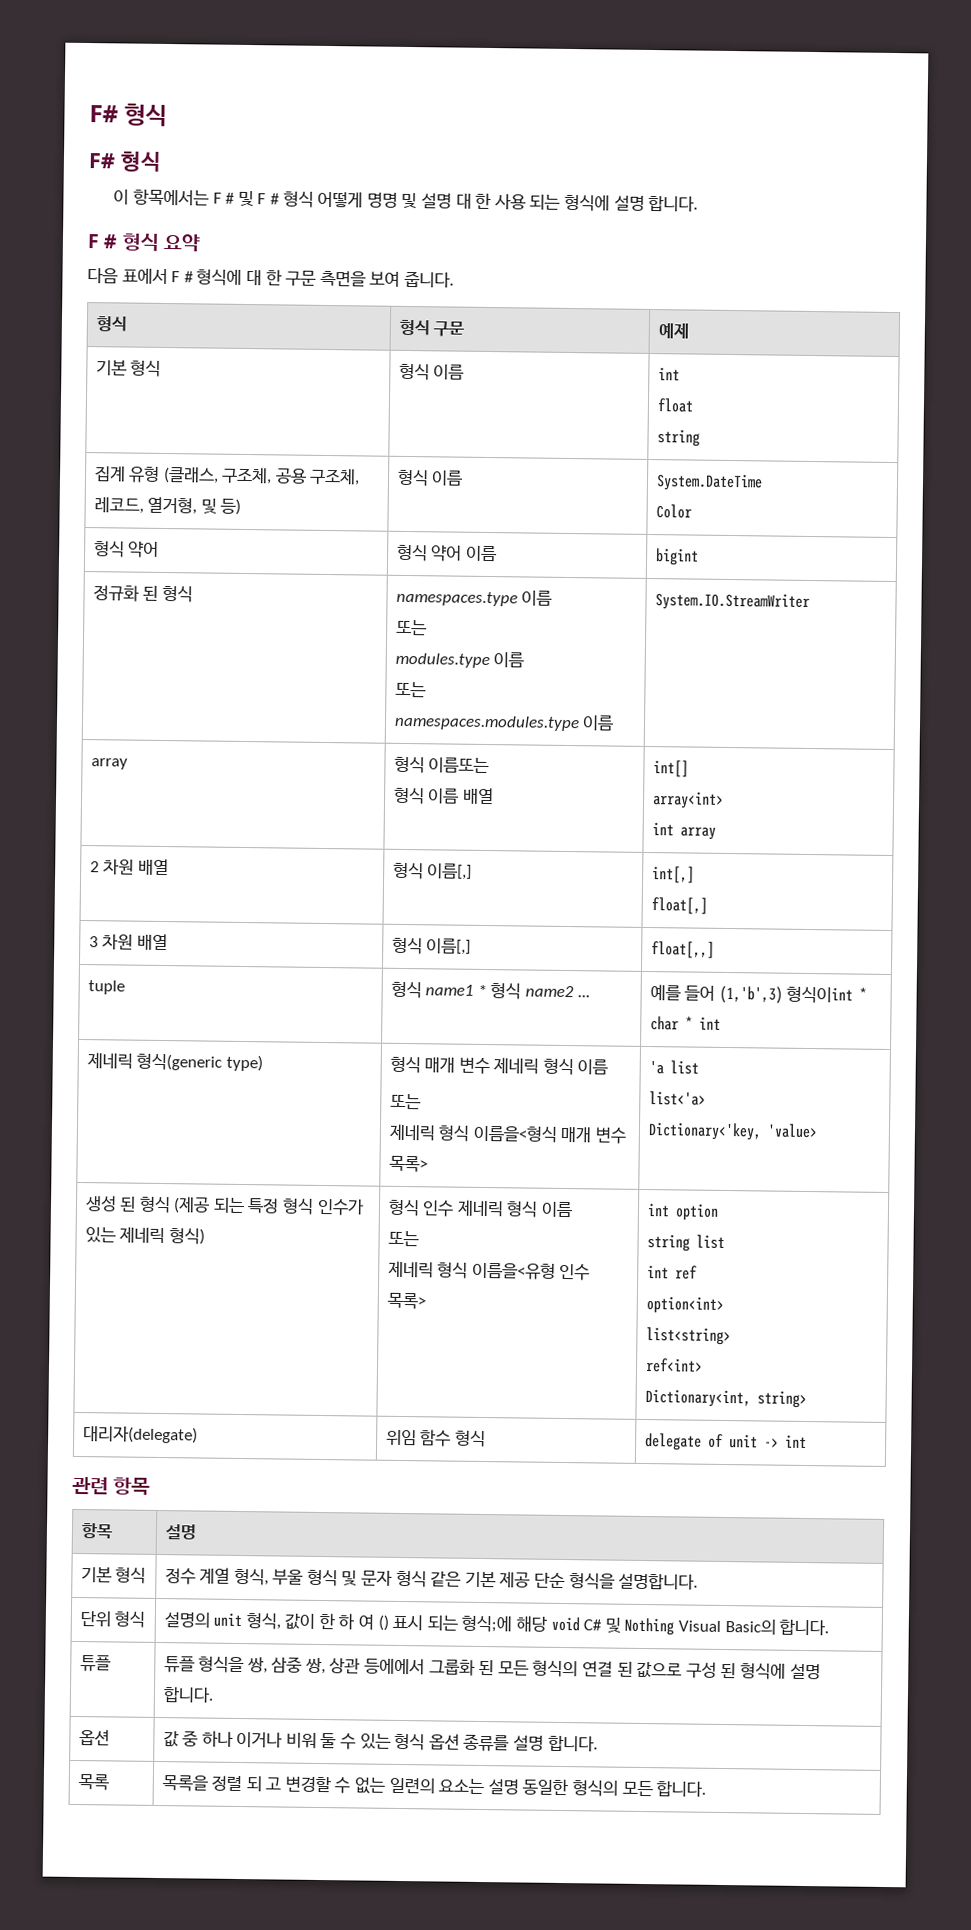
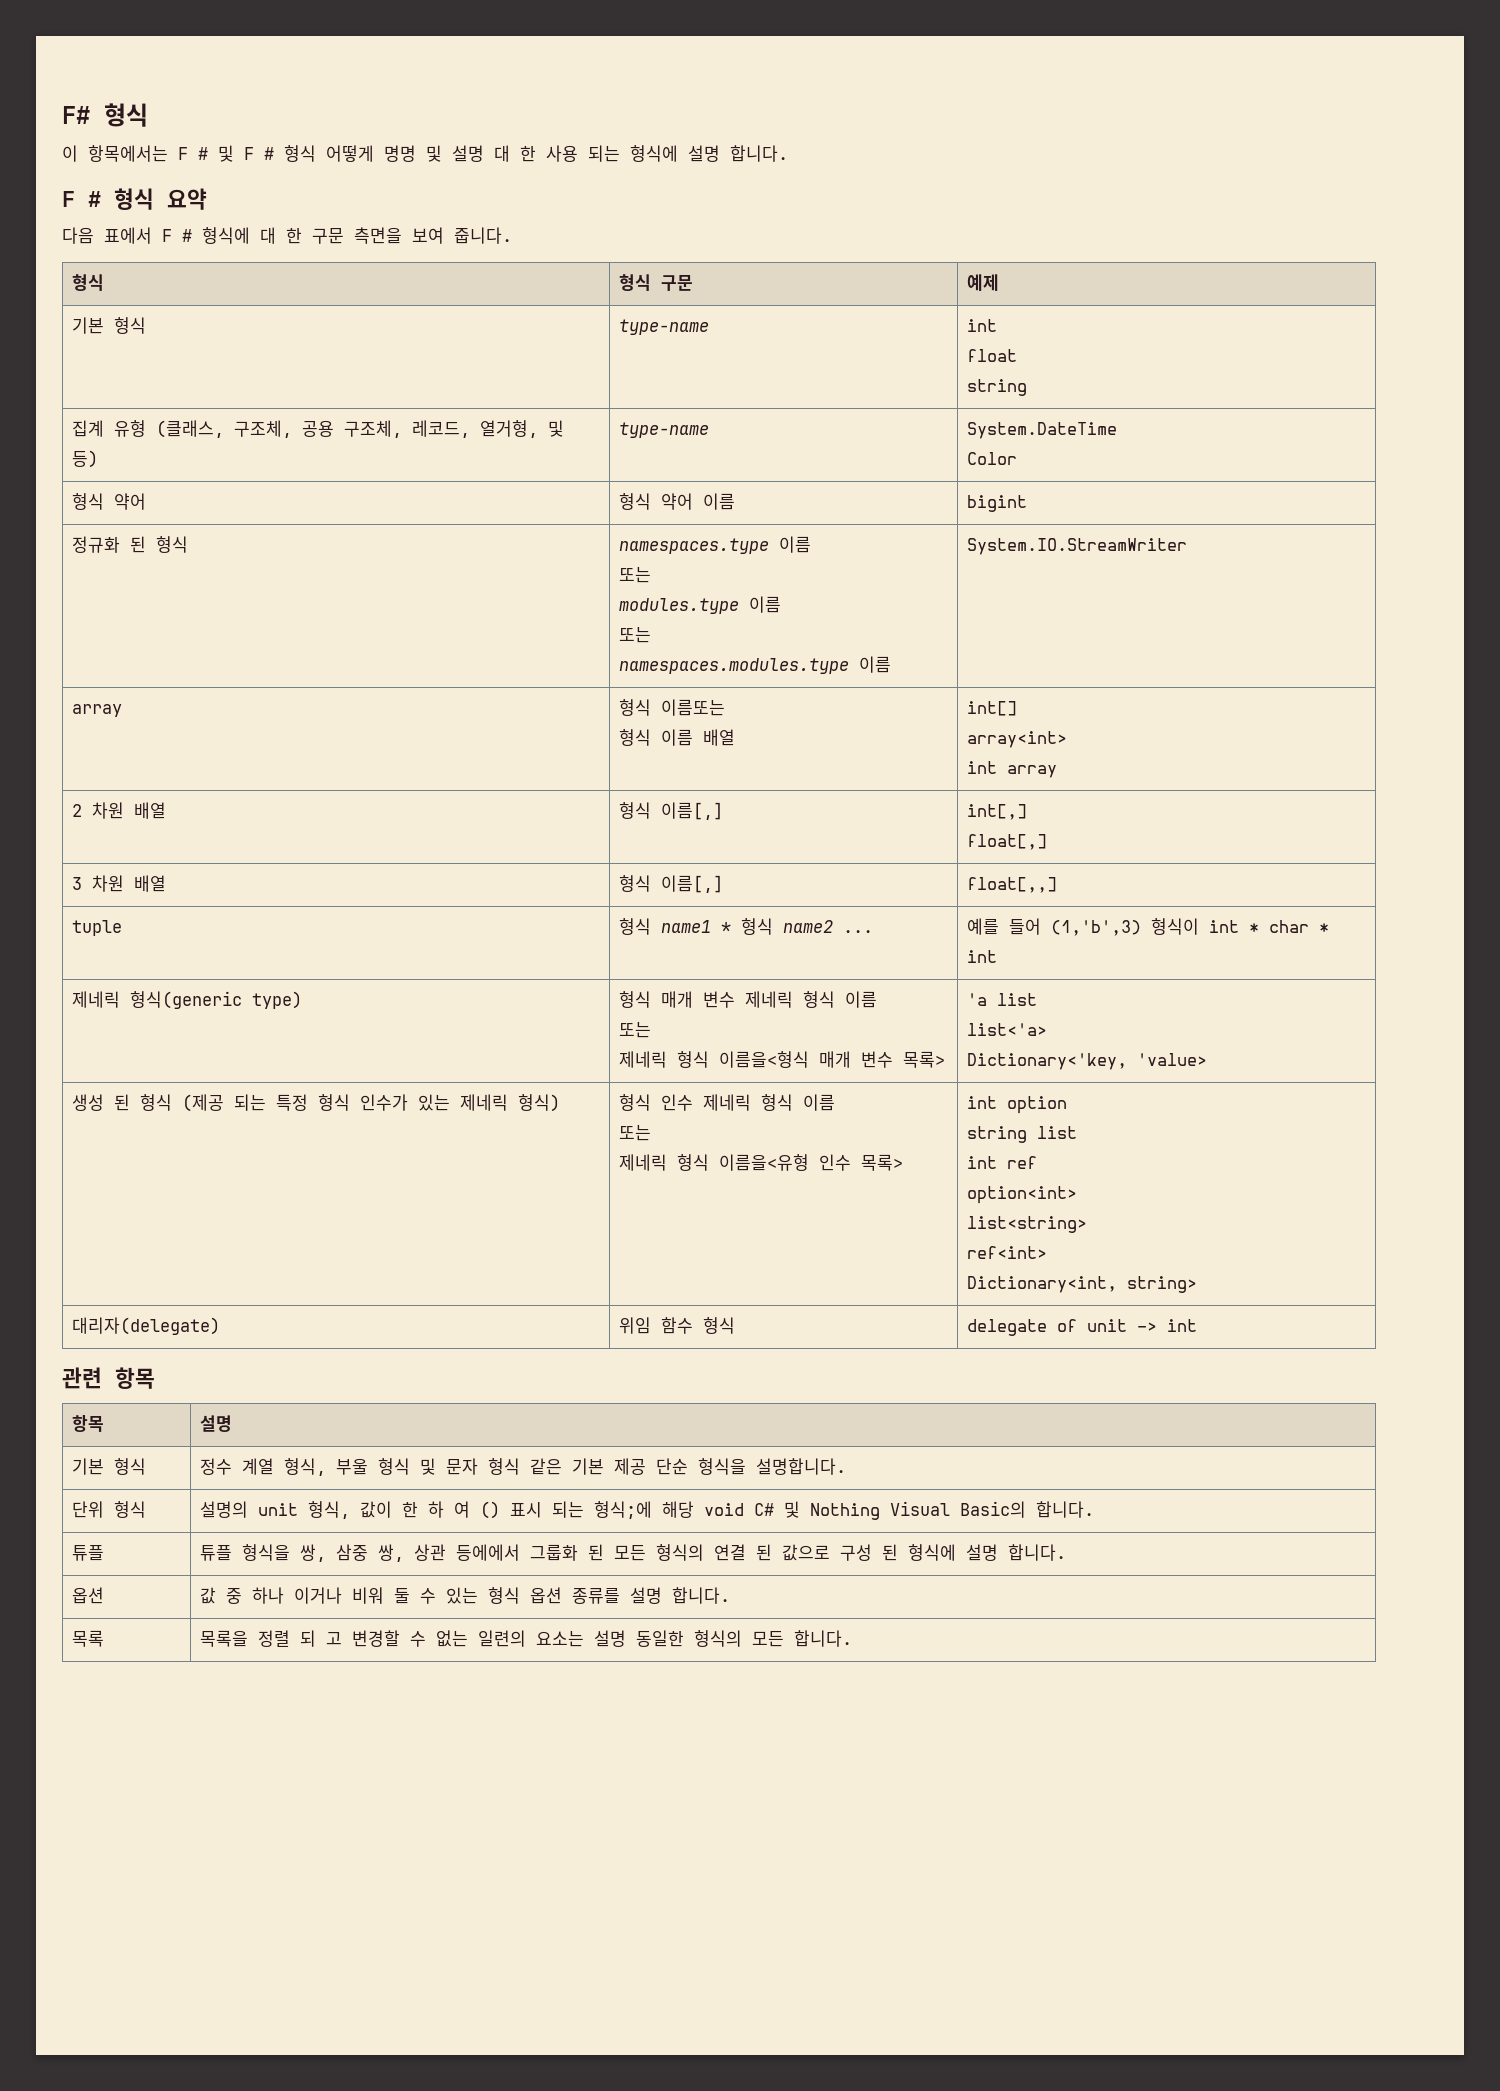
[89,103,168,127] [88,151,162,172] F# 형식 // F# 형식 -> [62,103,148,127] F# 형식
[398,363,465,381] 형식 이름 -> [619,319,710,335] type-name
[396,469,464,487] 형식 이름 -> [619,422,710,438] type-name
[786,986,854,1004] 형식이int -> [1151,918,1240,935] 형식이 int

